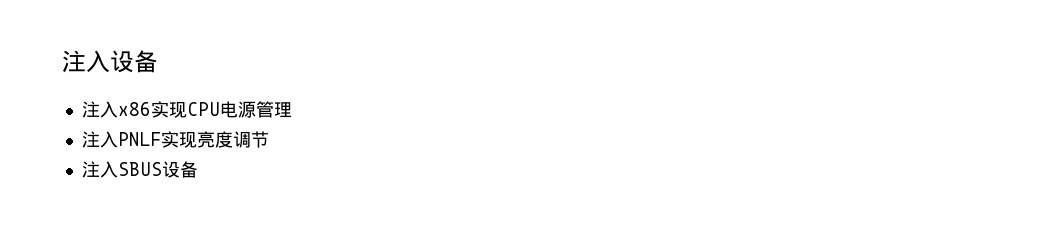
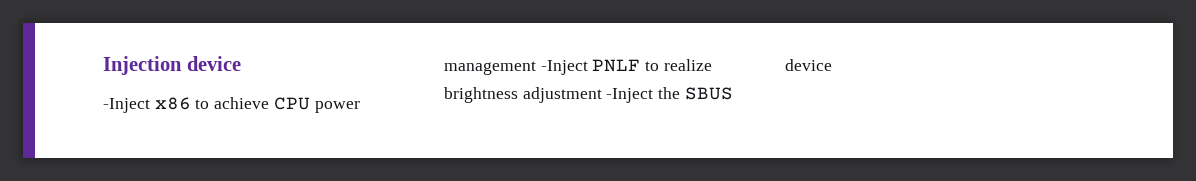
[62,50,158,73] [81,101,292,118] [81,131,269,148] [81,161,198,178] 注入设备 // 注入x86实现CPU电源管理 // 注入PNLF实现亮度调节 // 注入SBUS设备 -> [103,56,241,75] [103,97,360,113] [444,59,712,75] [444,87,733,103] [785,59,832,71] Injection device // -Inject x86 to achieve CPU power management -Inject PNLF to realize brightness adjustment -Inject the SBUS device

